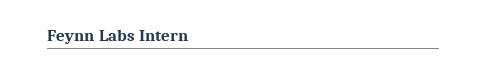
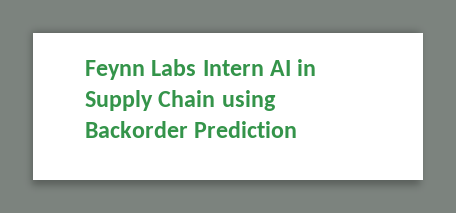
(189, 35) none -> [270,59,317,76] [85,90,276,111] [85,121,298,138] AI in Supply Chain using Backorder Prediction

